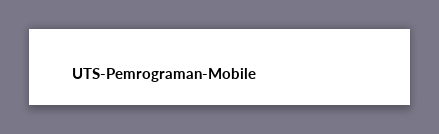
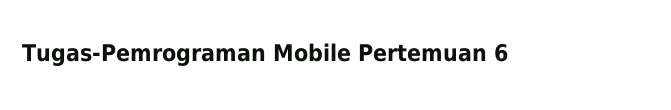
[72,68,256,82] UTS-Pemrograman-Mobile -> [22,43,508,66] Tugas-Pemrograman Mobile Pertemuan 6

